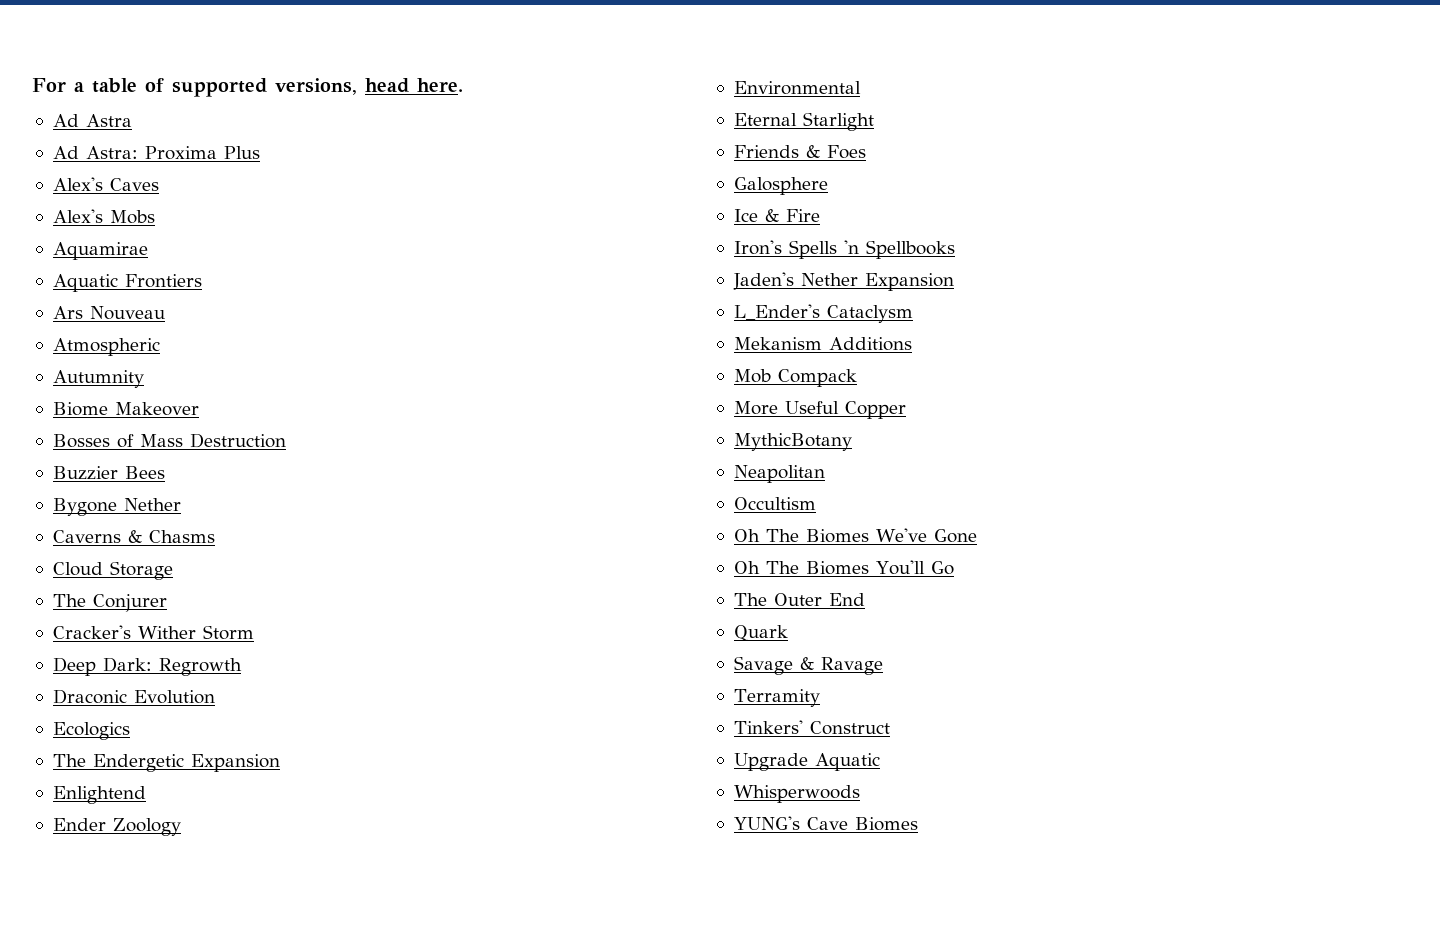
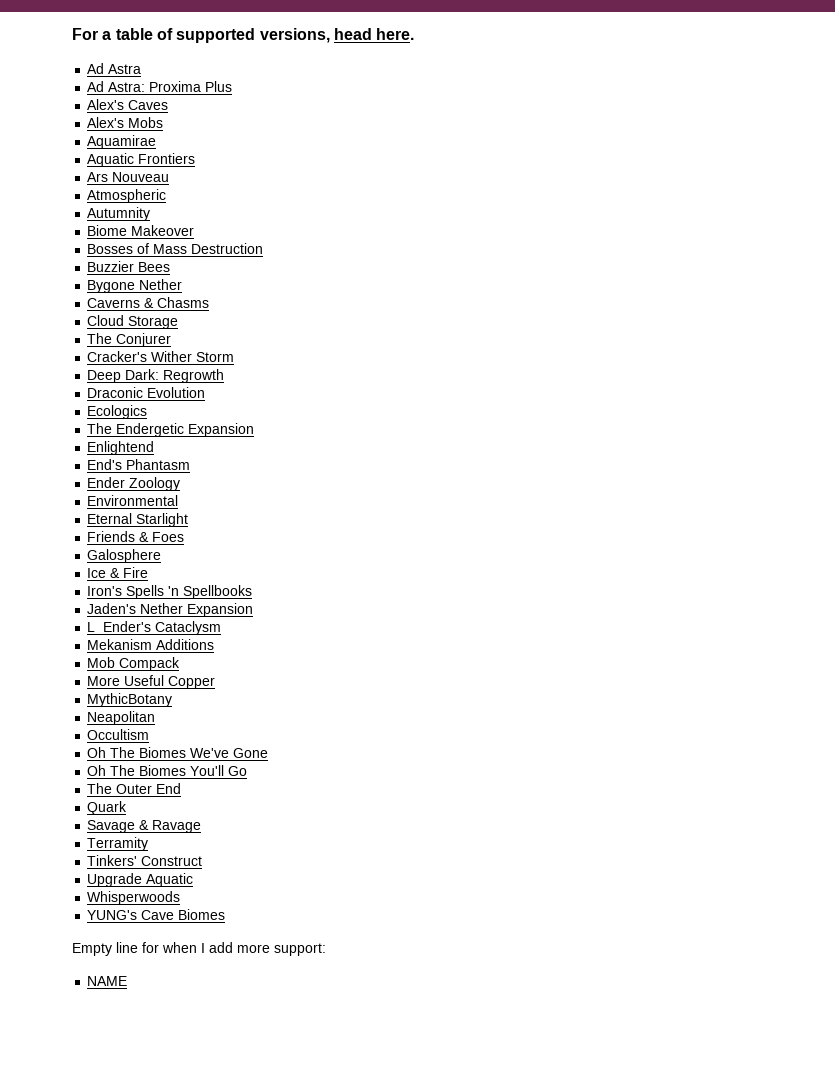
(146, 795) none -> [87,459,191,470] // End's Phantasm
(918, 824) none -> [72,942,326,956] [87,976,128,986] // Empty line for when I add more support: // NAME

